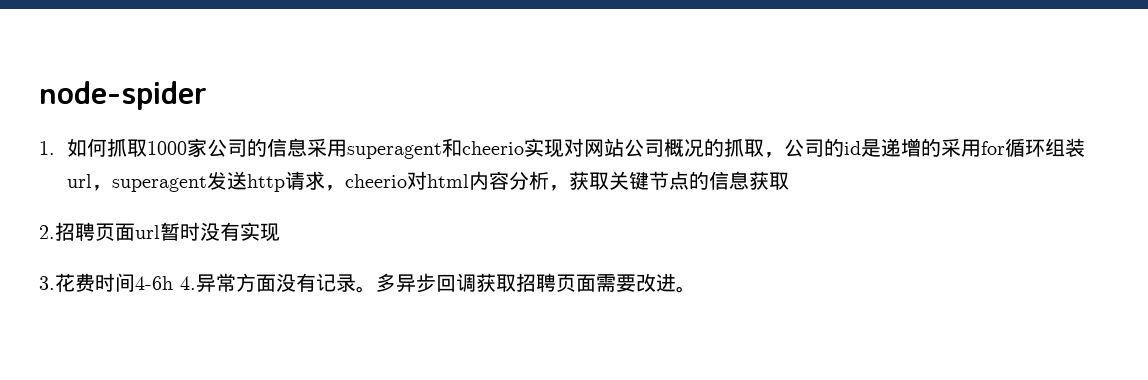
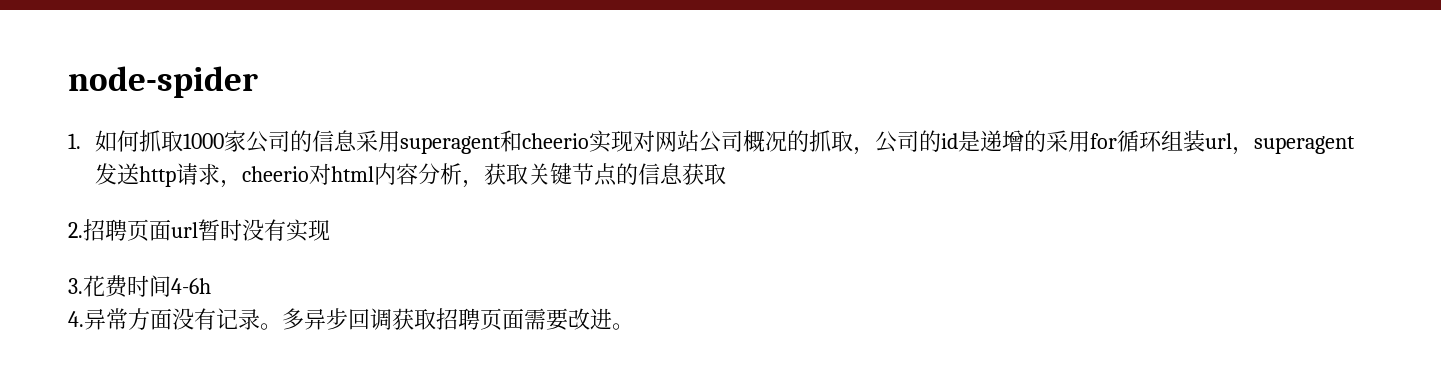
(173, 283) none -> (211, 286) //

